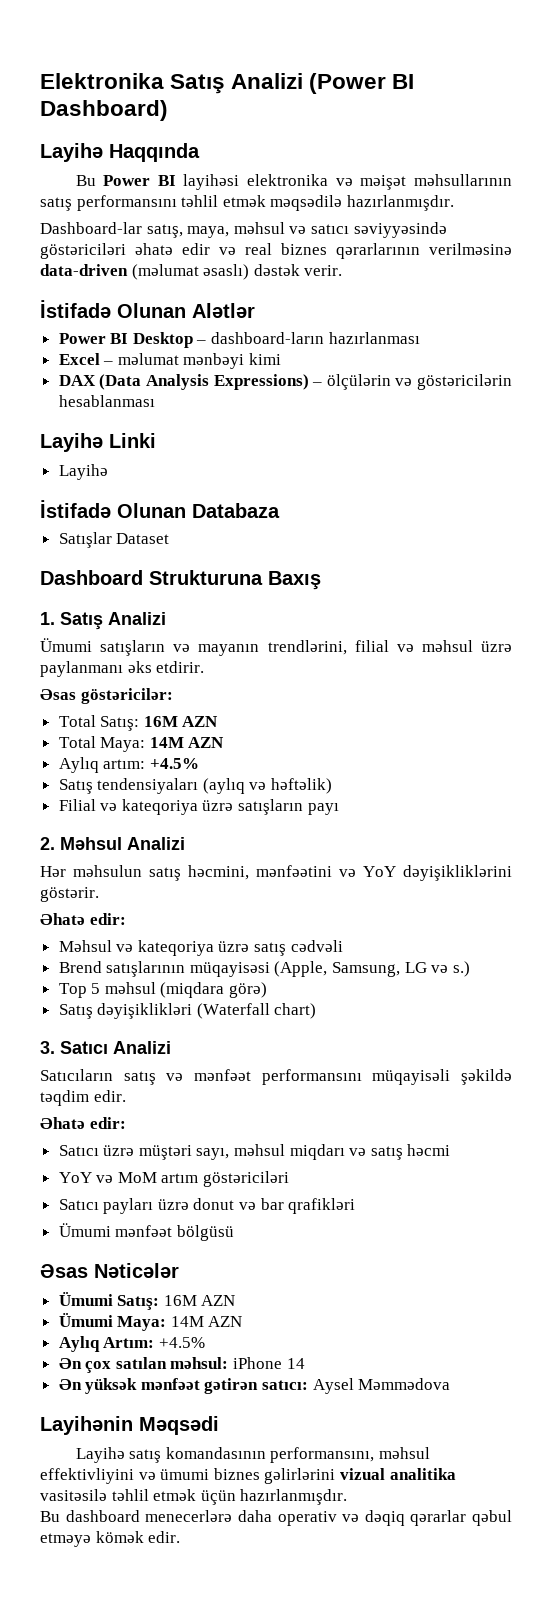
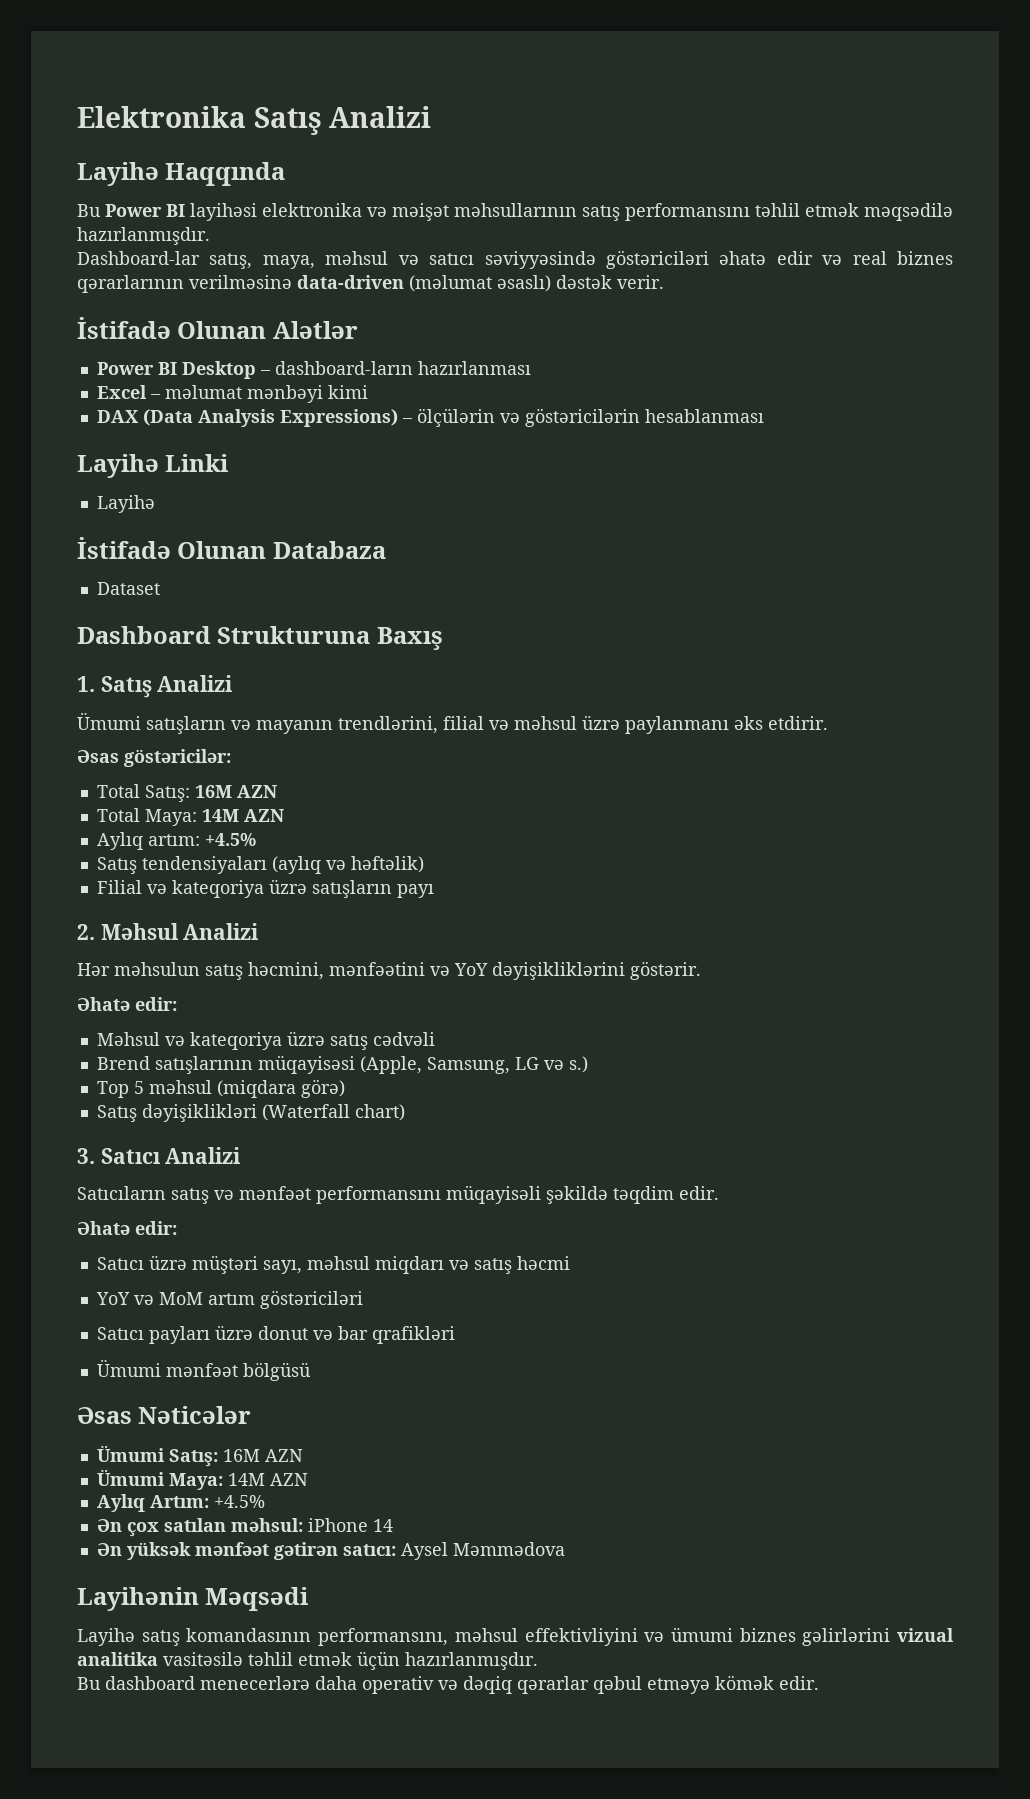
[309,73,415,94] [40,100,168,121] (Power BI Dashboard) -> (432, 117) none
[58,532,112,548] Satışlar -> (386, 550) none

